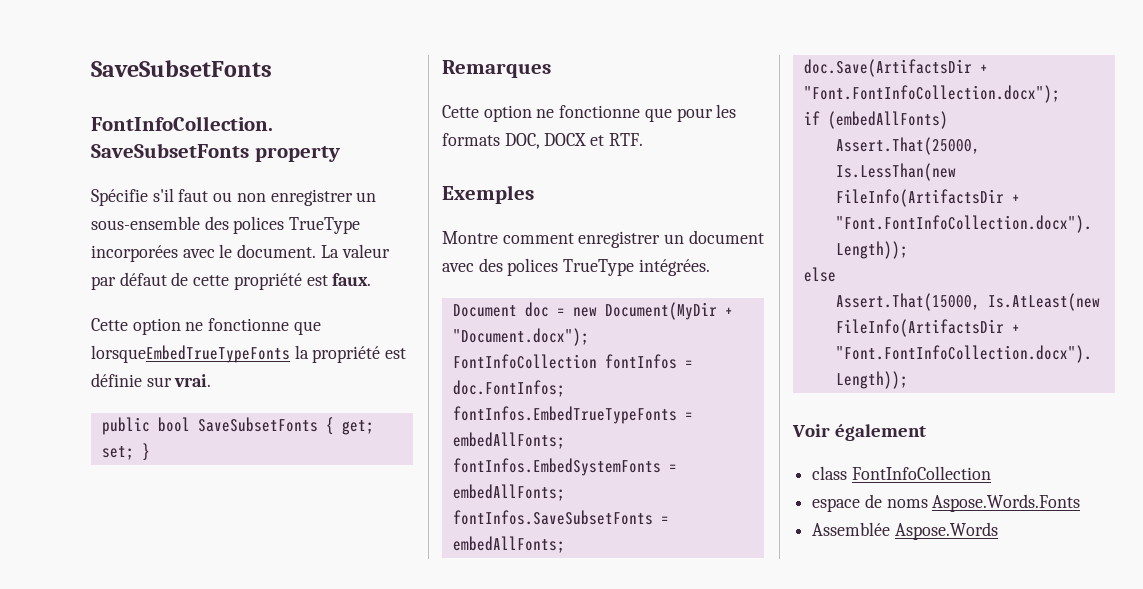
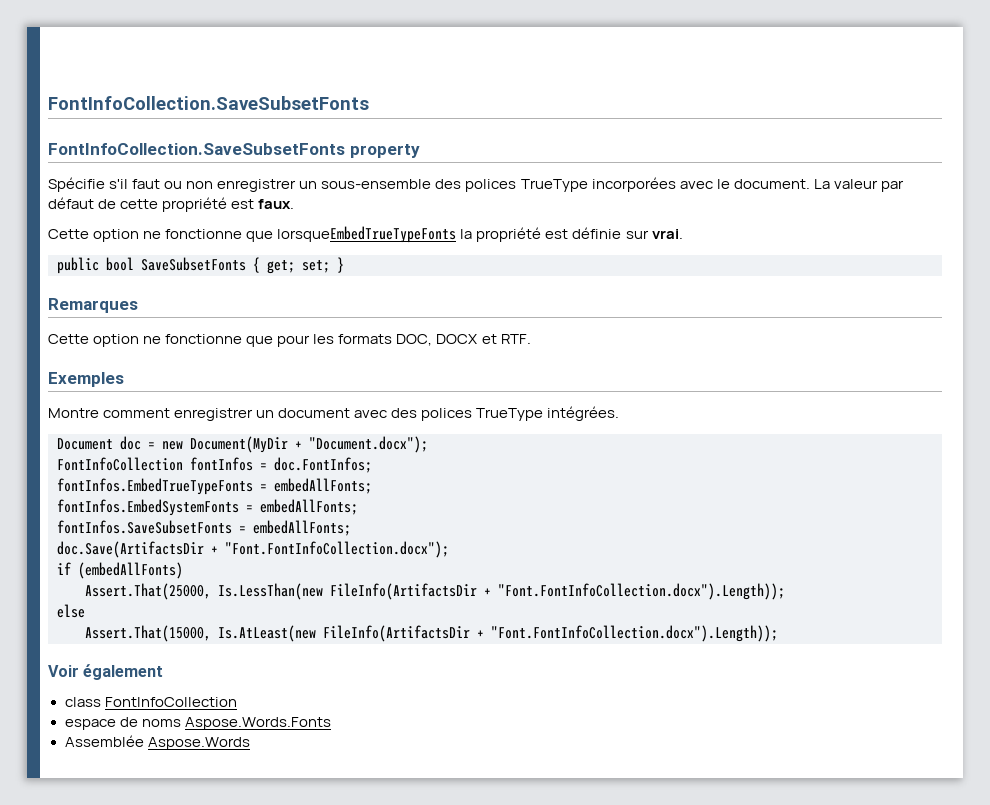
[91,60,272,77] SaveSubsetFonts -> [48,96,369,110] FontInfoCollection.SaveSubsetFonts

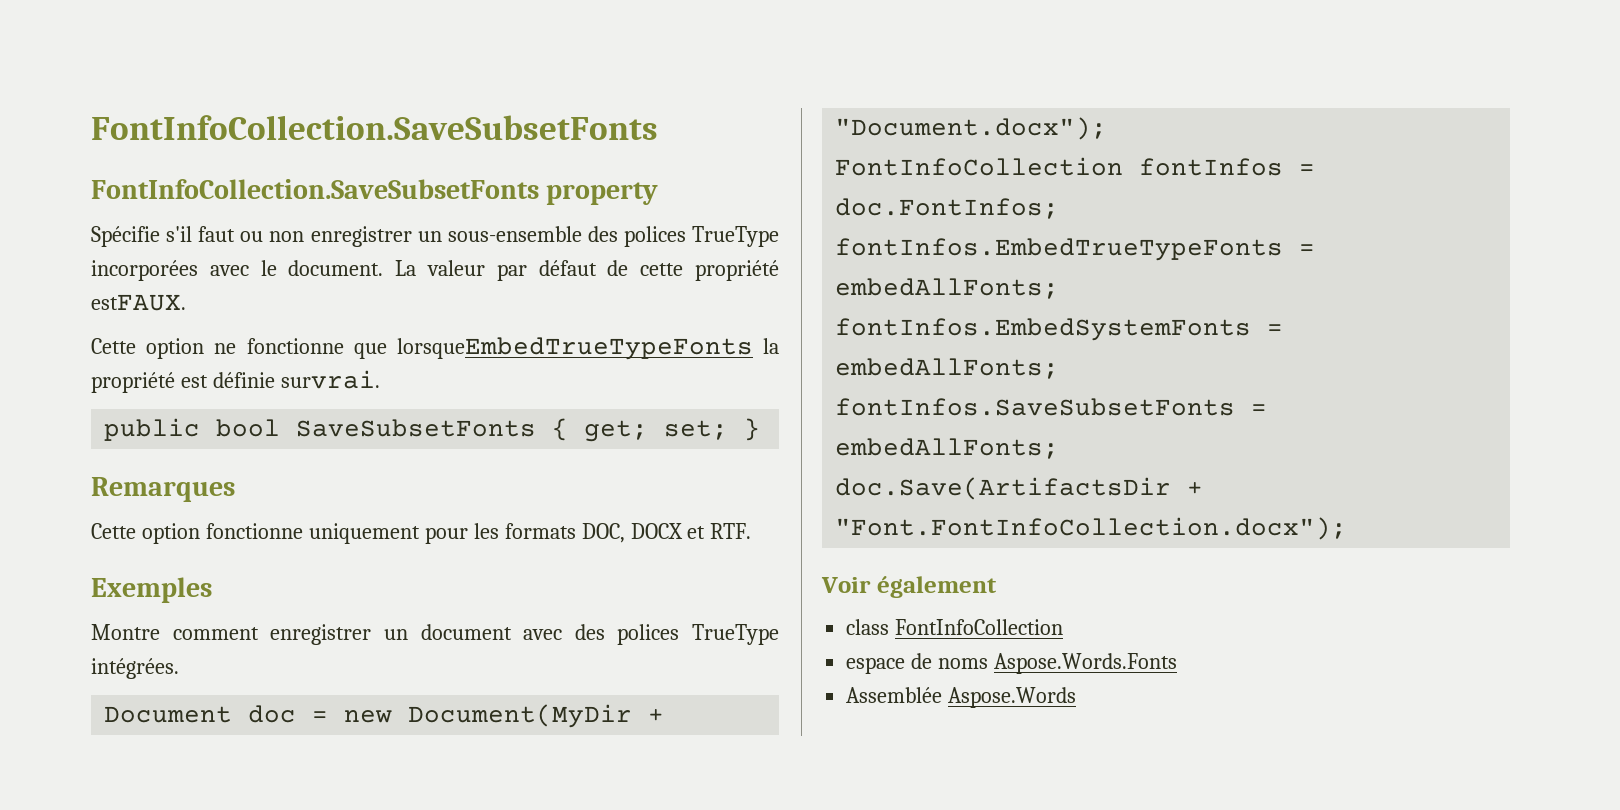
[231,199,295,209] est faux. -> [91,294,186,311] estFAUX.
[625,229,683,239] sur vrai. -> [280,370,380,389] survrai.
[143,334,274,347] ne fonctionne que -> [205,523,420,544] fonctionne uniquement
[57,562,183,579] [85,583,785,600] [57,604,85,618] [85,625,778,642] // if (embedAllFonts) // Assert.That(25000, Is.LessThan(new FileInfo(ArtifactsDir + "Font.FontInfoCollection.docx").Length)); // else // Assert.That(15000, Is.AtLeast(new FileInfo(ArtifactsDir + "Font.FontInfoCollection.docx").Length)); -> (1348, 528) none

